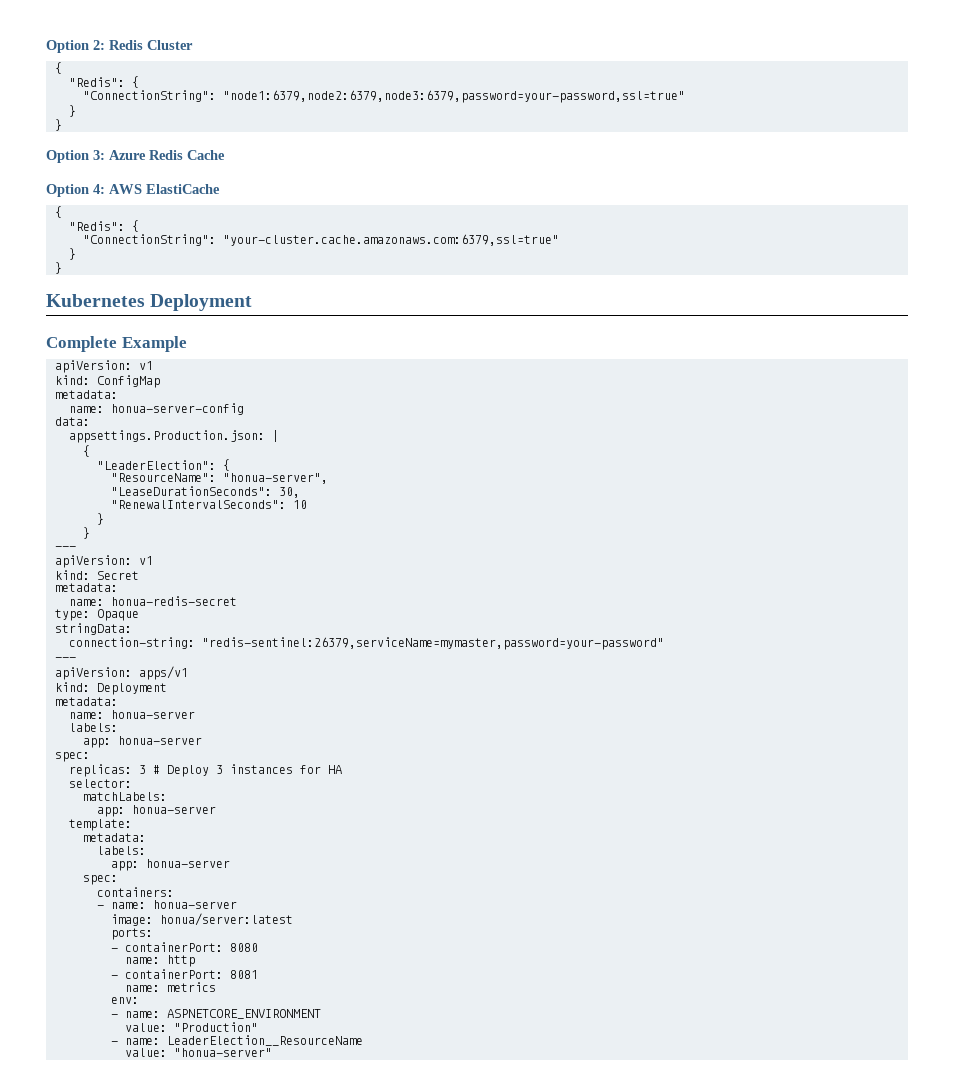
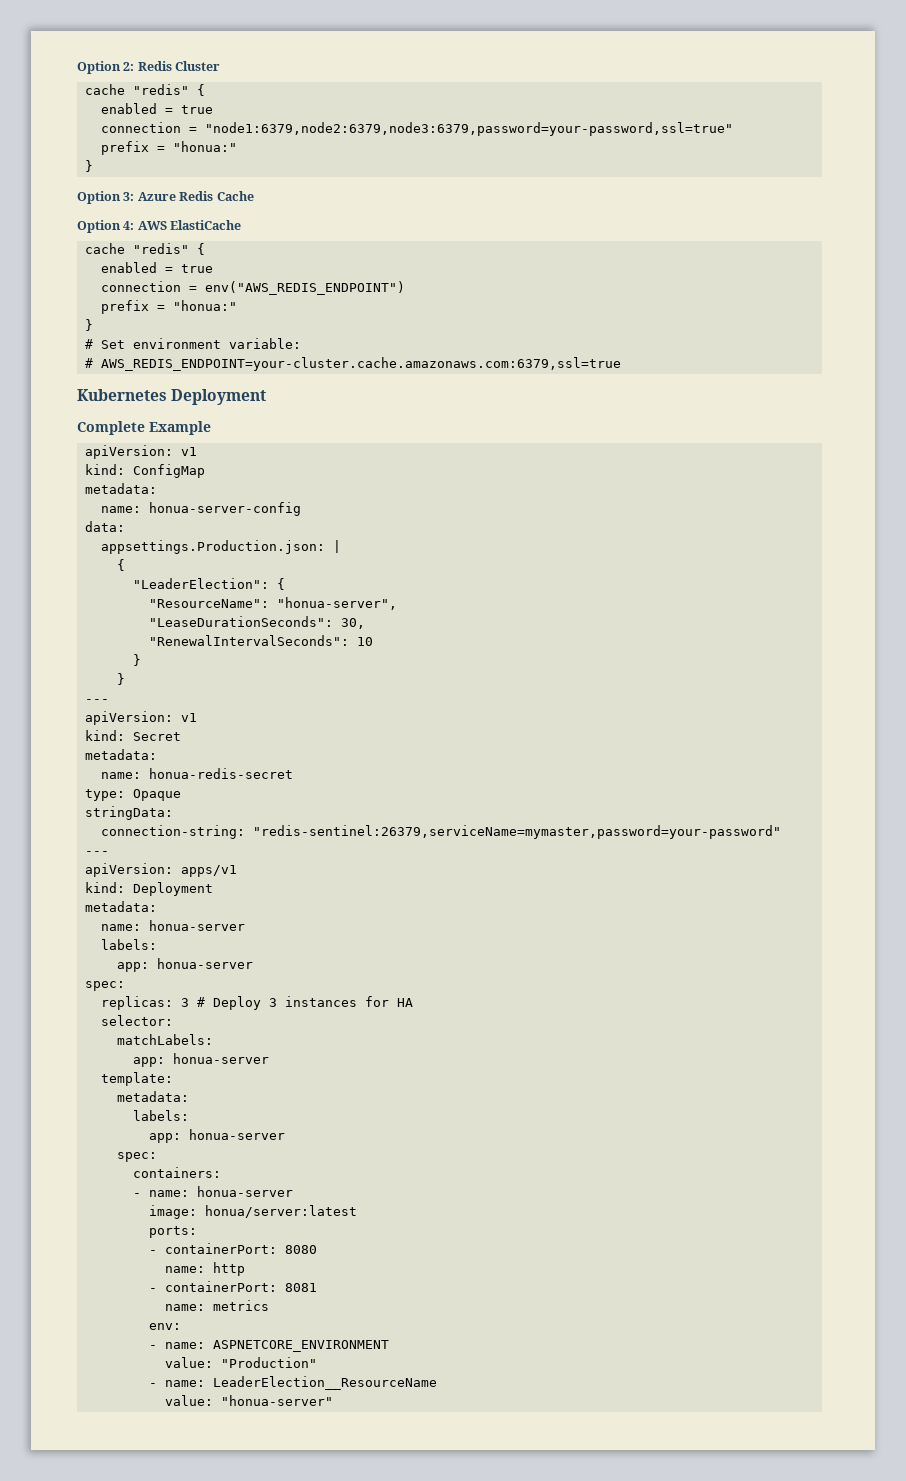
[54,62,62,74] [68,76,139,88] [82,90,685,103] [68,105,76,117] { // "Redis": { // "ConnectionString": "node1:6379,node2:6379,node3:6379,password=your-password,ssl=true" // } -> [84,84,205,96] [100,103,213,114] [100,122,733,136] [100,141,237,155] cache "redis" { // enabled = true // connection = "node1:6379,node2:6379,node3:6379,password=your-password,ssl=true" // prefix = "honua:"
[54,206,62,218] [68,220,139,232] [82,234,559,246] [68,248,76,260] [54,262,62,274] { // "Redis": { // "ConnectionString": "your-cluster.cache.amazonaws.com:6379,ssl=true" // } // } -> [84,243,205,255] [100,262,213,273] [100,281,405,295] [100,300,237,314] [84,319,93,331] [84,338,301,349] [84,357,621,371] cache "redis" { // enabled = true // connection = env("AWS_REDIS_ENDPOINT") // prefix = "honua:" // } // # Set environment variable: // # AWS_REDIS_ENDPOINT=your-cluster.cache.amazonaws.com:6379,ssl=true

